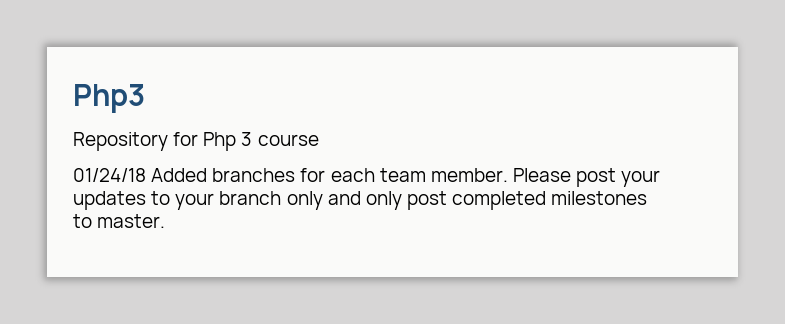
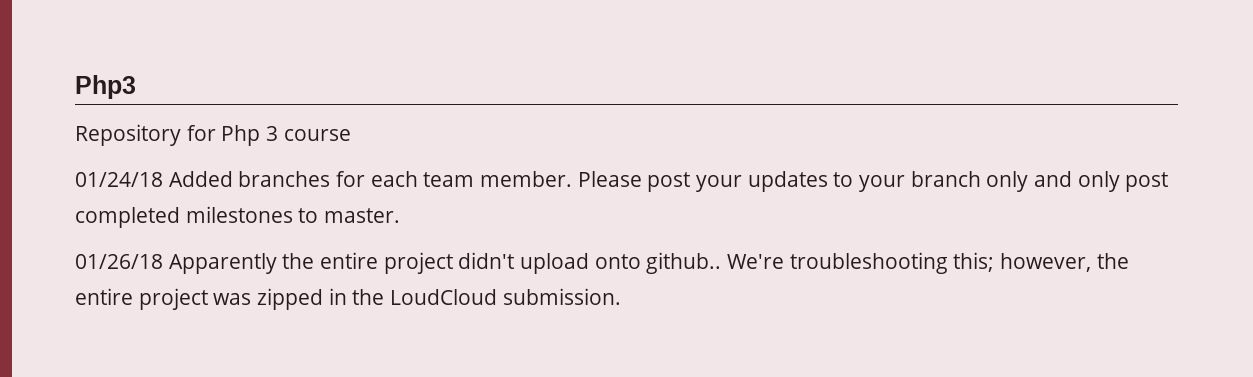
(166, 221) none -> [75,252,1129,274] [75,288,621,310] // 01/26/18 Apparently the entire project didn't upload onto github.. We're troubleshooting this; however, the entire project was zipped in the LoudCloud submission.

